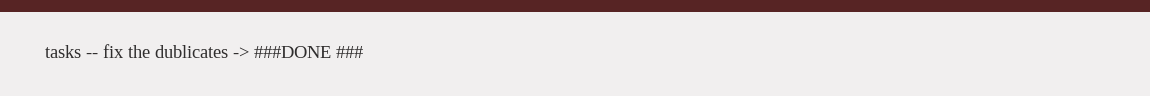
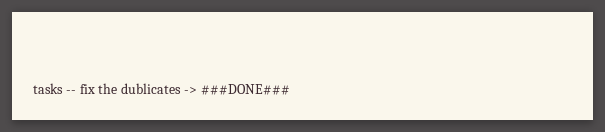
[254,46,363,58] ###DONE ### -> [200,84,290,95] ###DONE###

